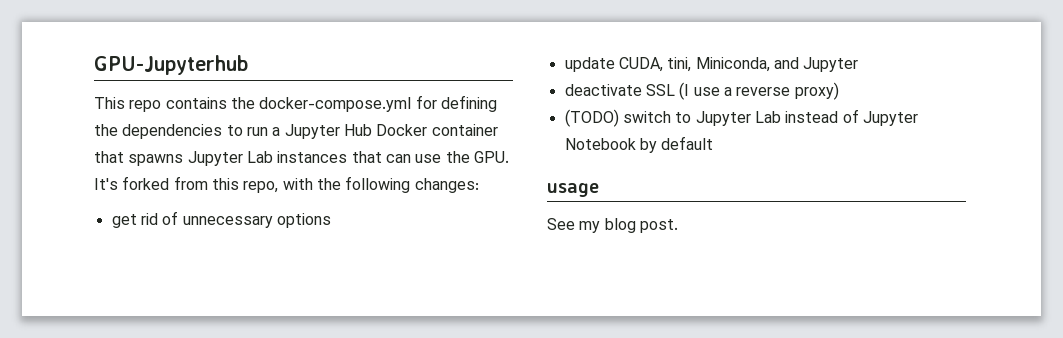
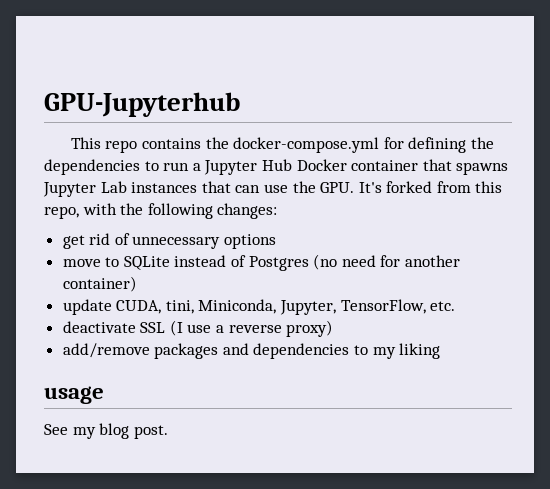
(331, 220) none -> [62,254,461,271] [62,276,137,292] // move to SQLite instead of Postgres (no need for another container)
[773,57,859,72] and Jupyter -> [280,299,456,315] Jupyter, TensorFlow, etc.
[564,109,918,127] [564,136,714,153] (TODO) switch to Jupyter Lab instead of Jupyter Notebook by default -> [62,343,441,359] add/remove packages and dependencies to my liking

